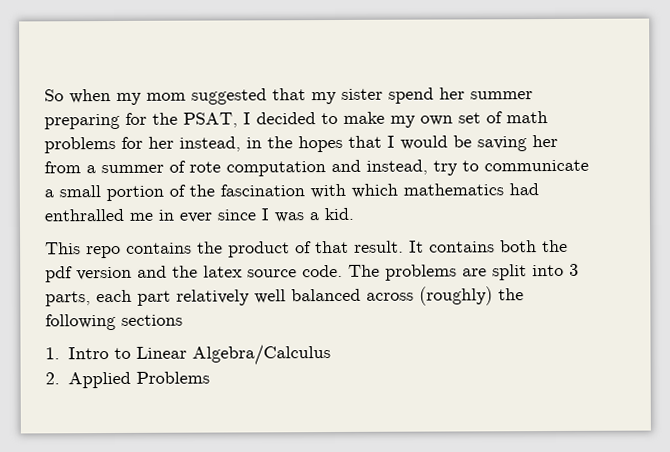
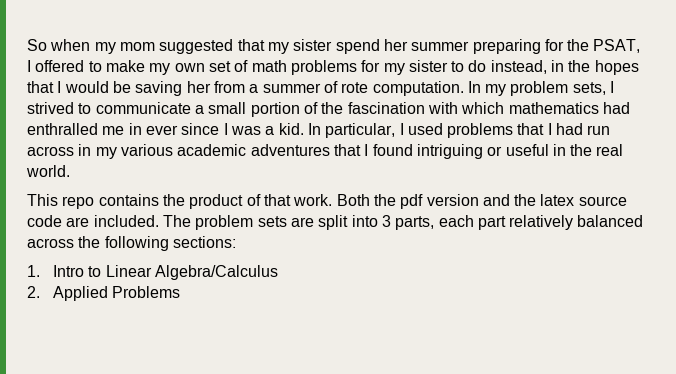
[256,112,316,125] decided -> [35,60,85,72] offered
[148,136,174,149] her -> [383,60,487,75] my sister to do
[226,159,458,177] computation and instead, try -> [372,81,615,96] [27,102,74,114] computation. In my problem sets, I strived
(354, 214) none -> [307,123,611,138] [27,144,624,159] [26,165,70,177] In particular, I used problems that I had run across in my various academic adventures that I found intriguing or useful in the real world.
[354,240,537,253] result. It contains both -> [293,194,370,206] work. Both
[302,264,457,281] code. The problems -> [27,215,287,230] code are included. The problem sets
[254,289,286,304] well -> (574, 222) none
[419,286,493,306] (roughly) -> (74, 243) none
[121,314,183,326] sections -> [172,236,236,248] sections:

